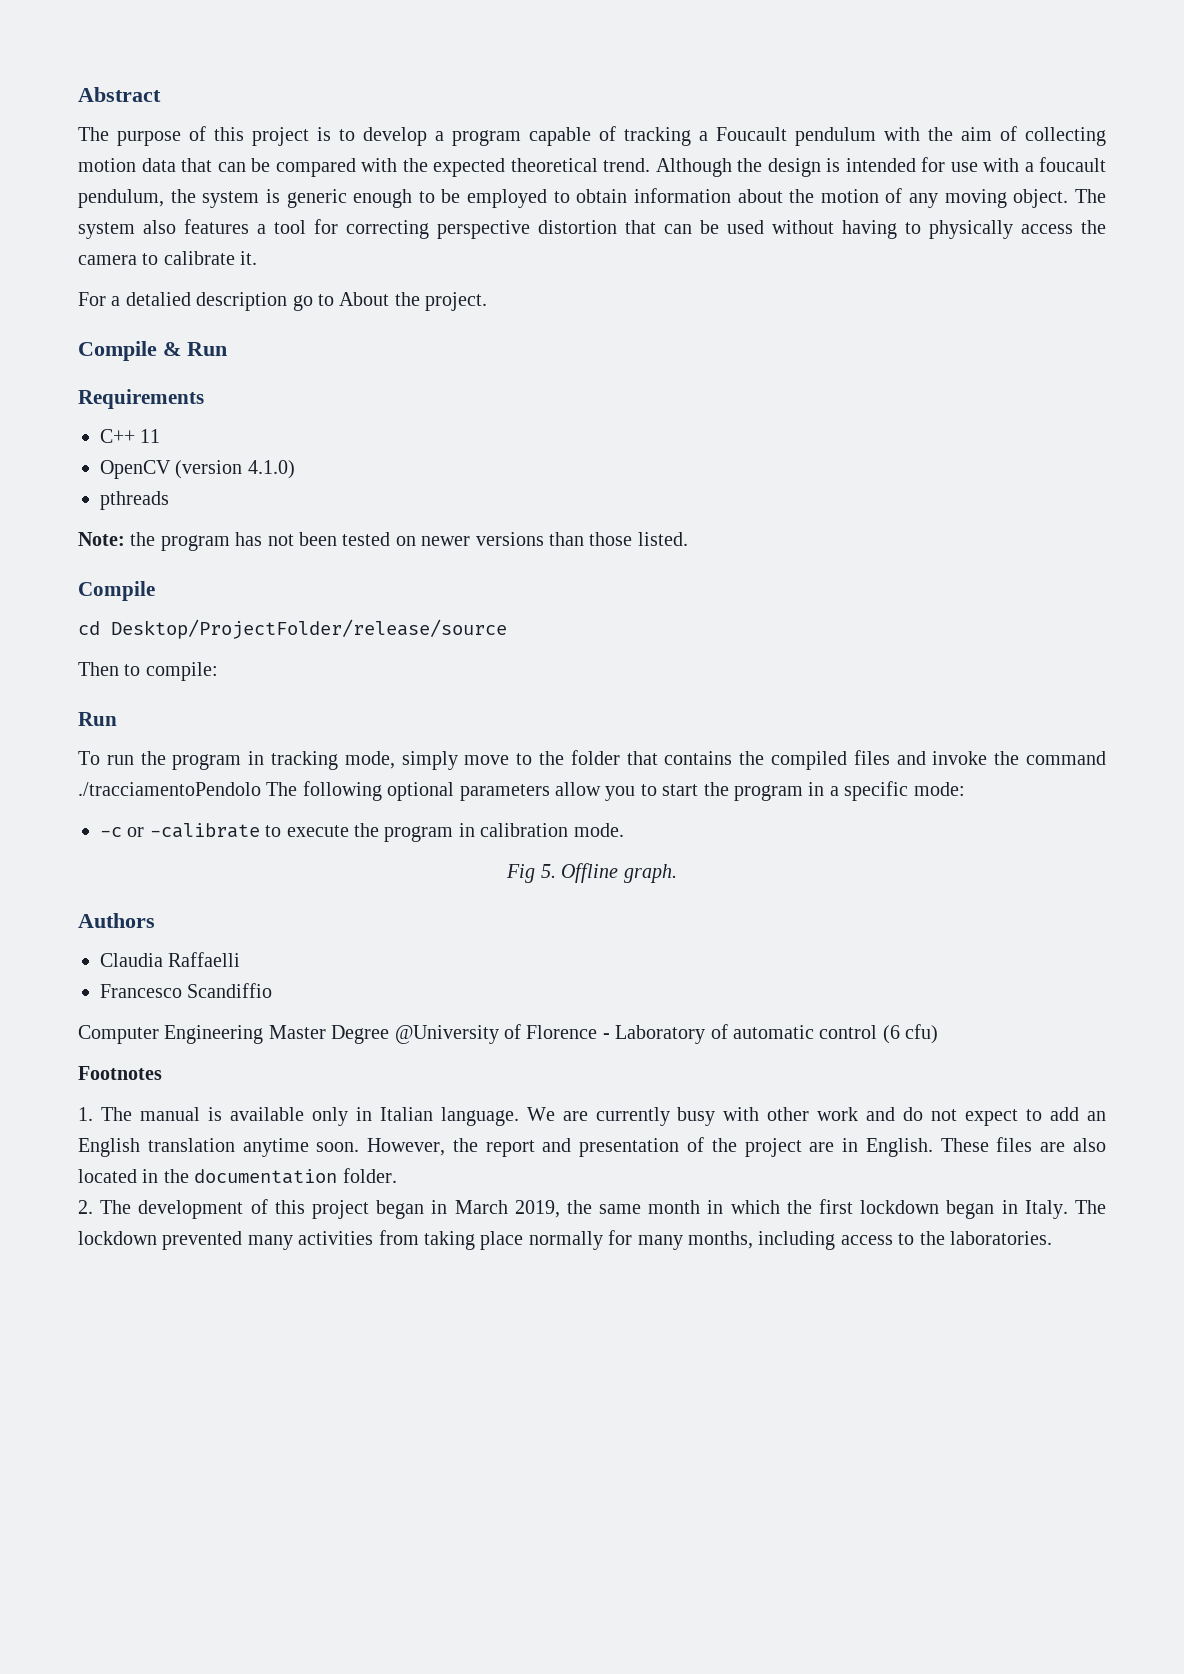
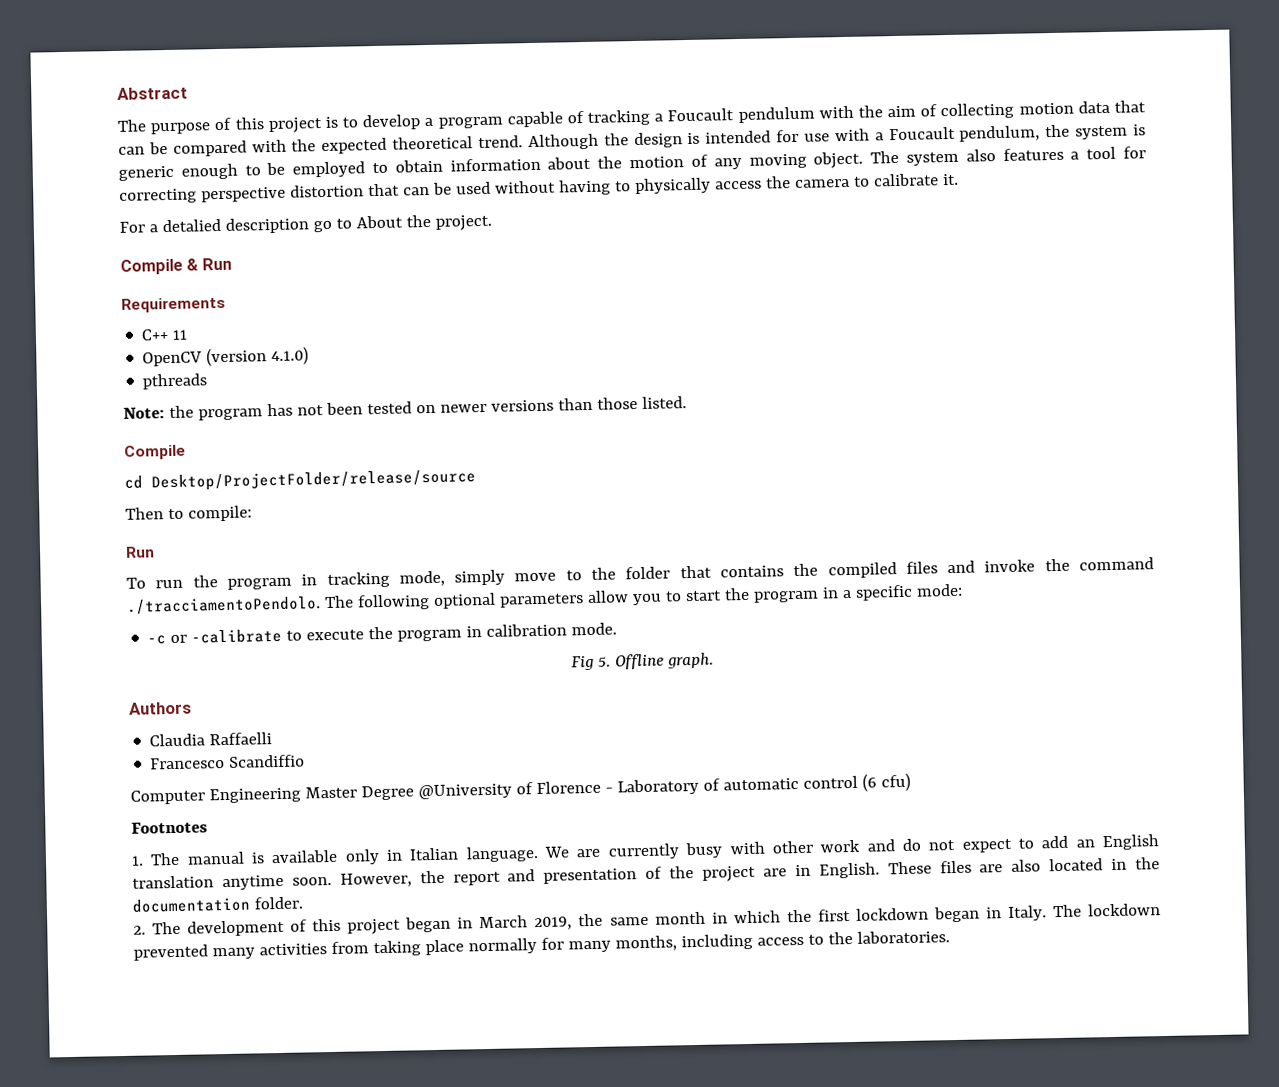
[1039,157,1106,172] foucault -> [888,126,956,141] Foucault
[78,782,261,796] ./tracciamentoPendolo -> [126,596,321,615] ./tracciamentoPendolo.

